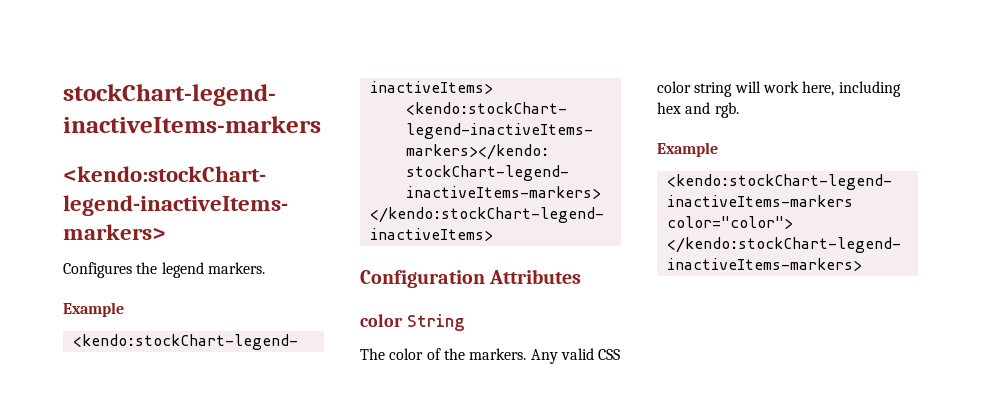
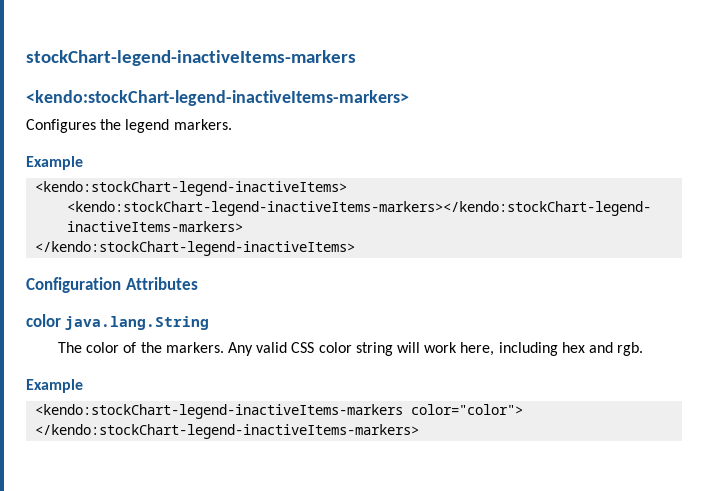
[406,314,464,331] String -> [65,316,210,330] java.lang.String

